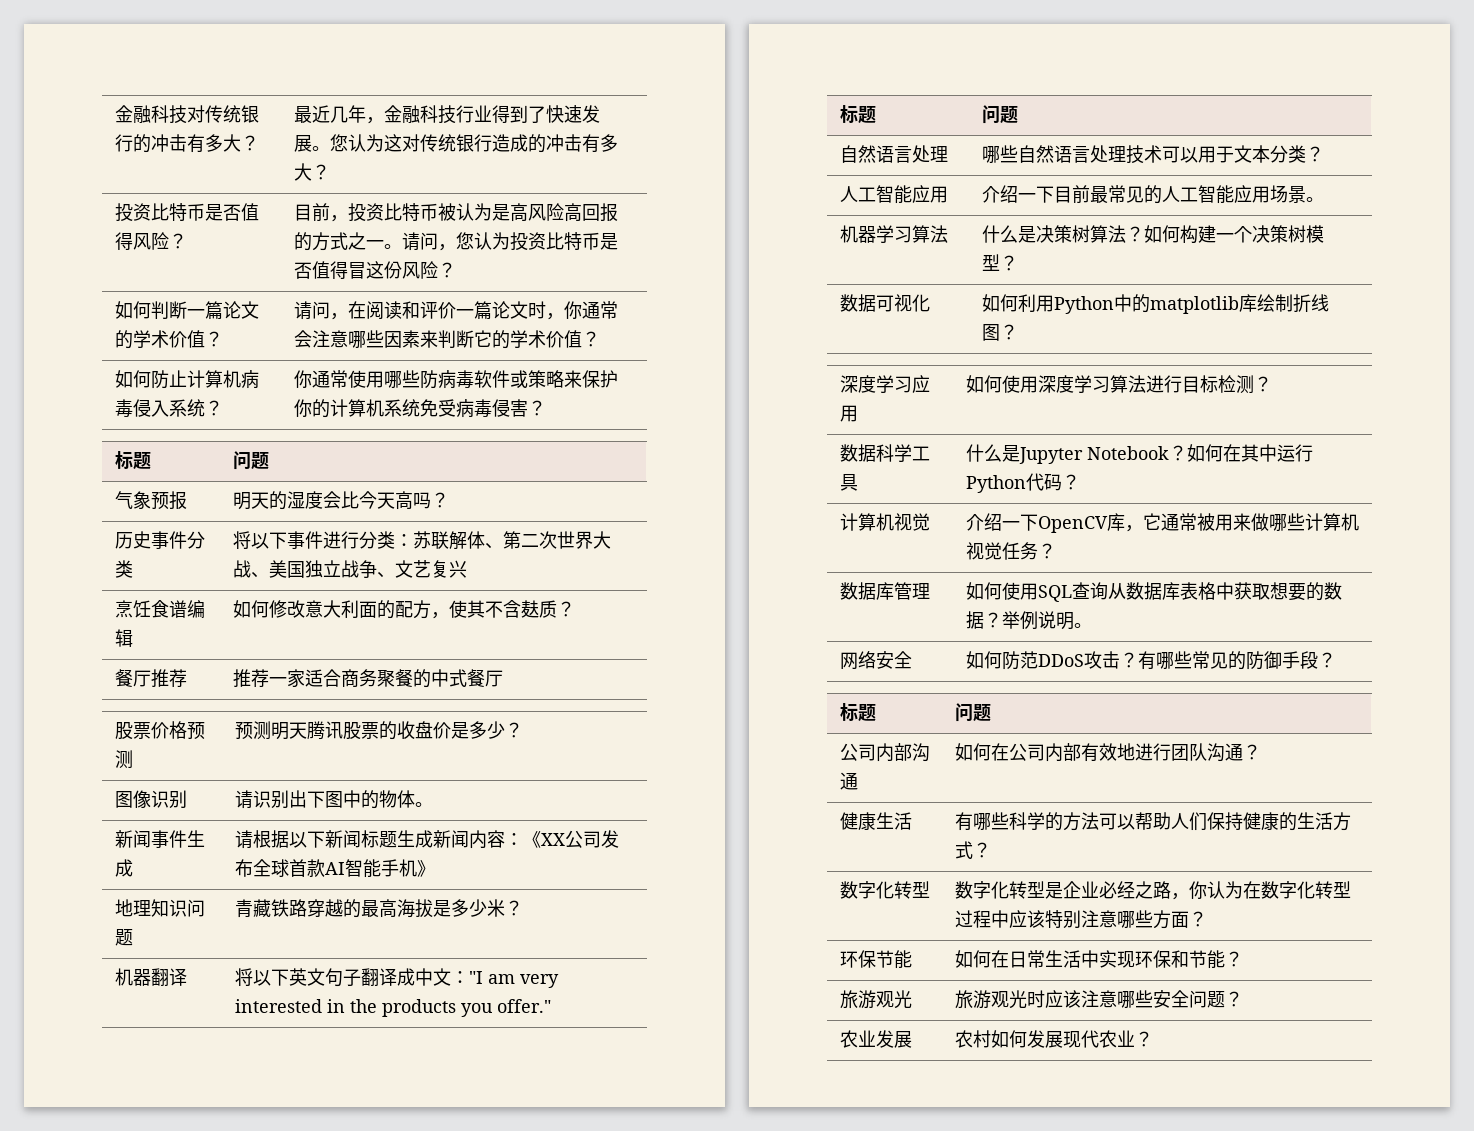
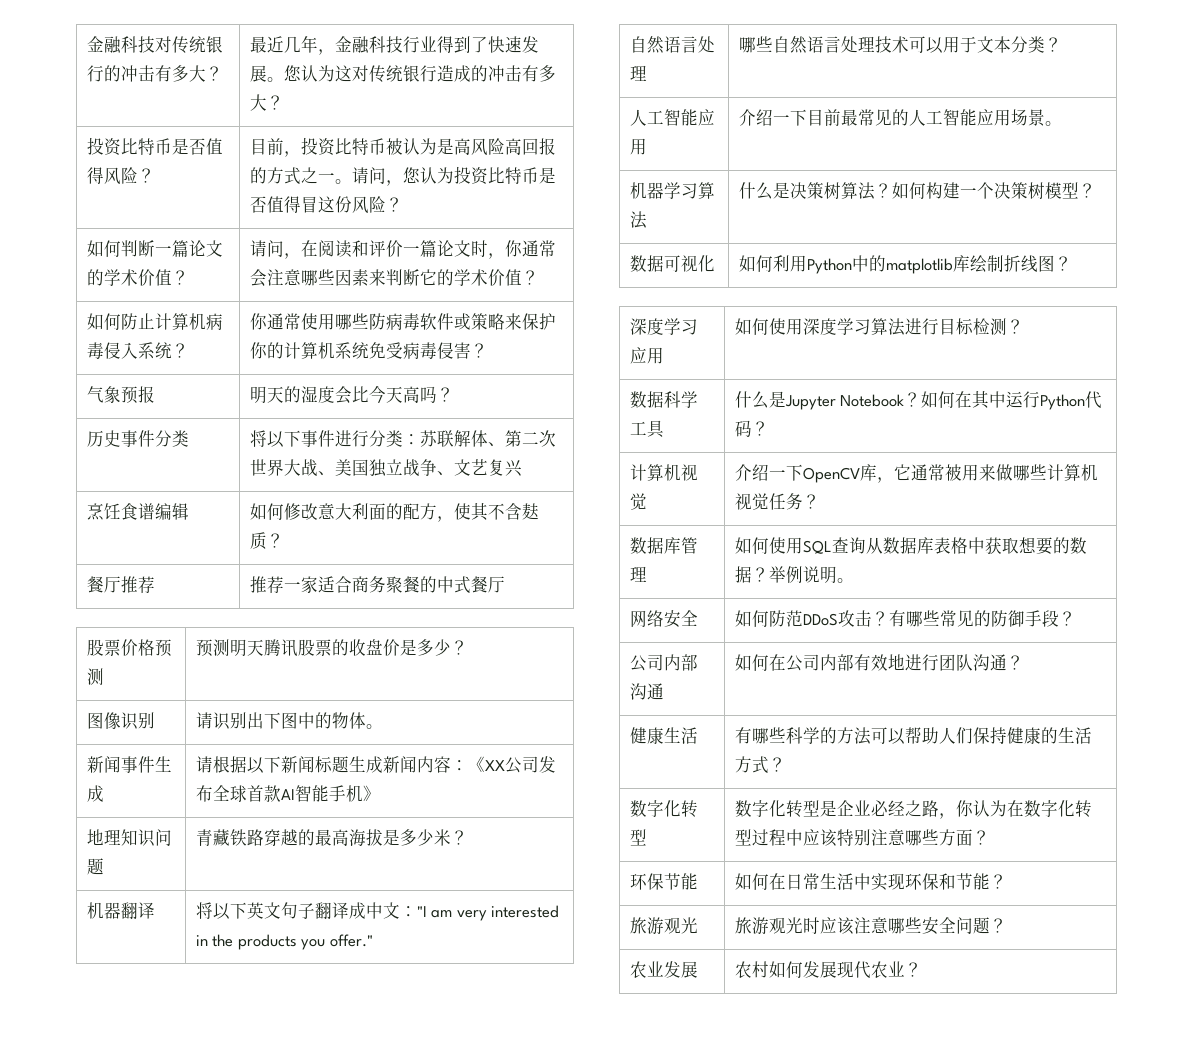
[114,451,151,470] [232,451,269,470] // 标题 | 问题 -> (489, 350) none
[839,105,876,124] [981,105,1018,124] // 标题 | 问题 -> (373, 940) none
[839,703,876,722] [954,703,991,722] // 标题 | 问题 -> (1077, 618) none

